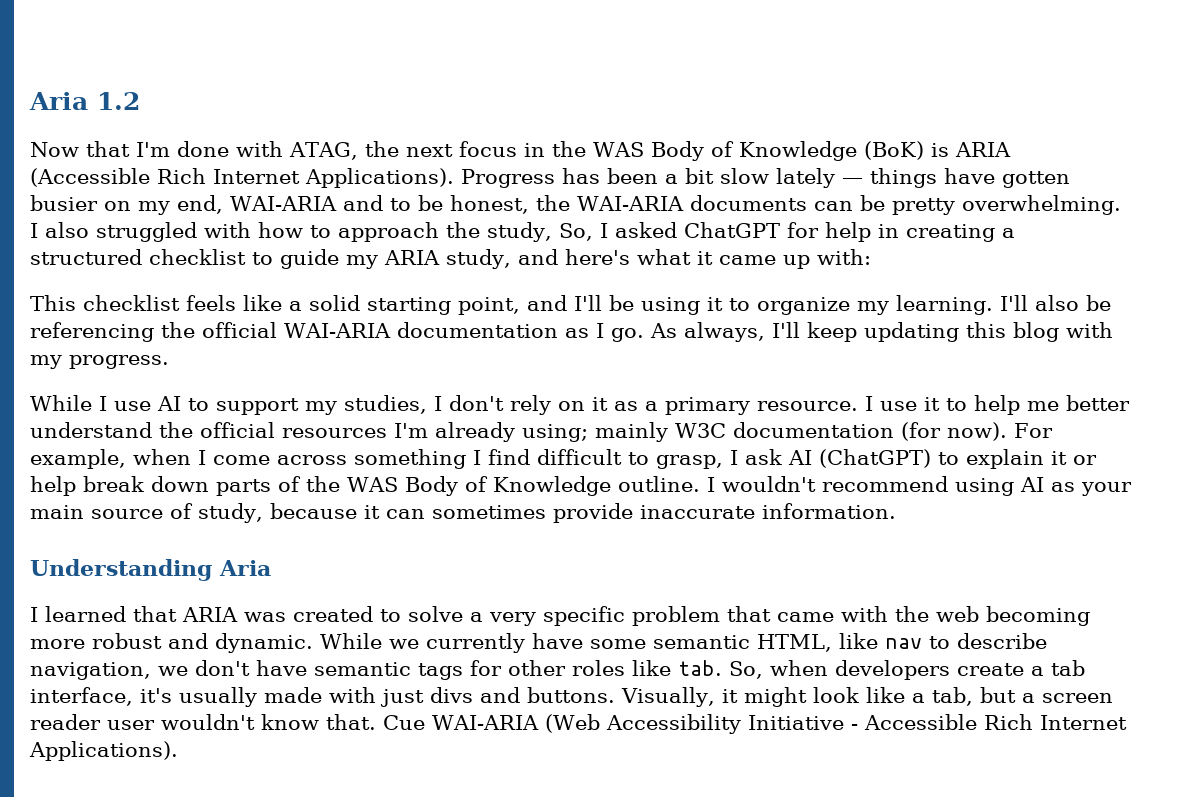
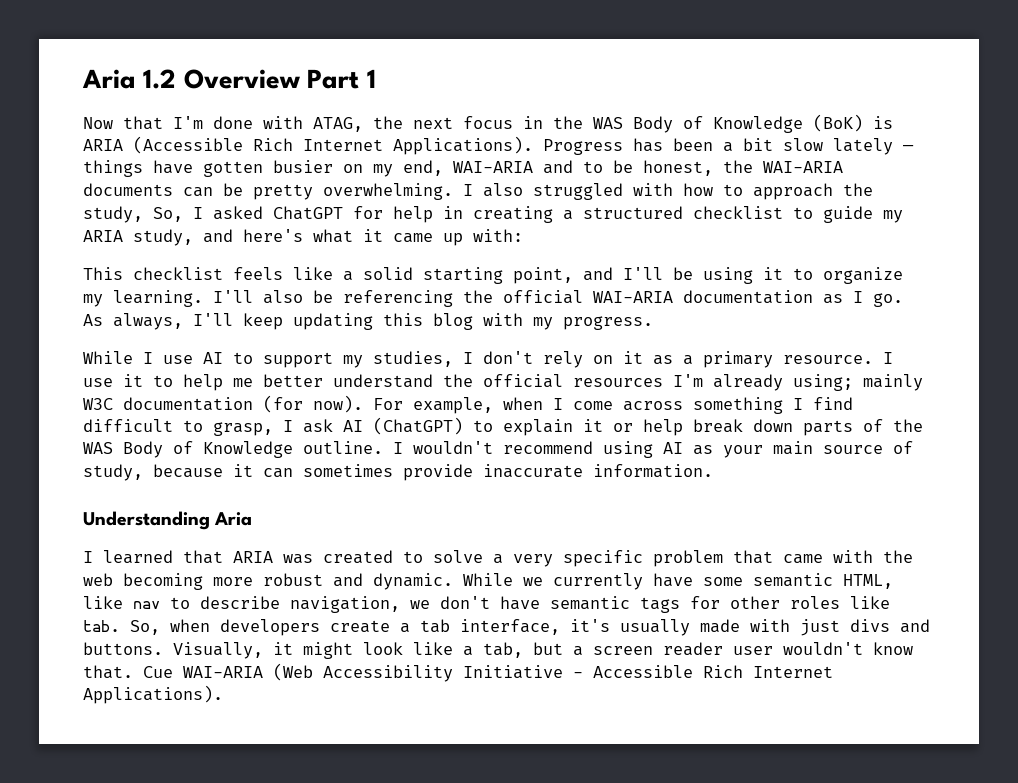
(140, 101) none -> [183,69,376,89] Overview Part 1

